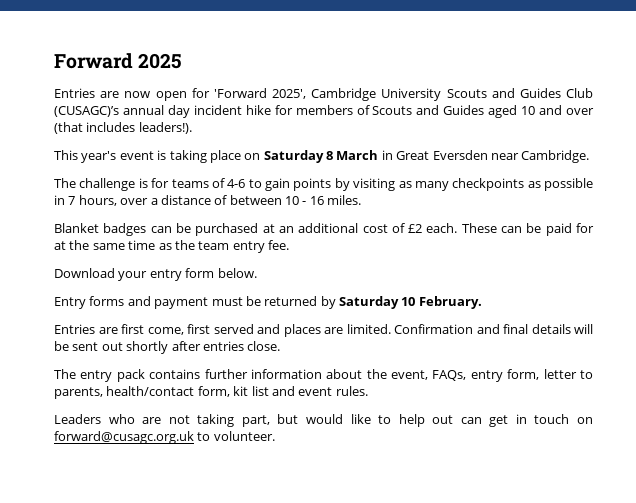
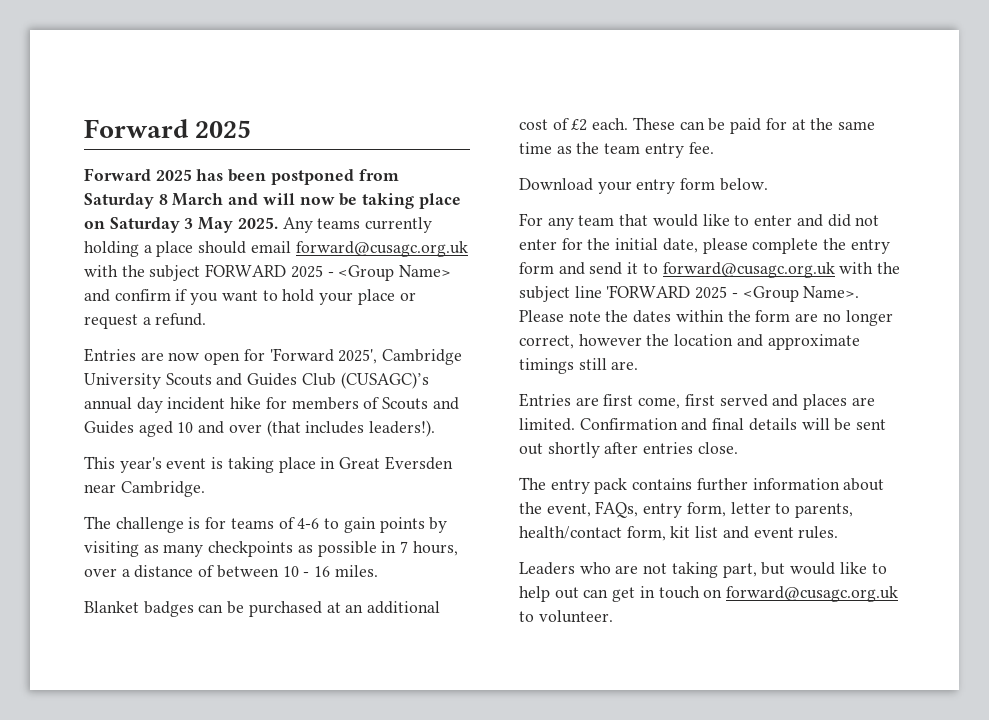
[54,53,182,69] Forward 2025 -> [84,119,252,138] [84,168,399,185] [84,193,461,209] [84,217,433,233] [84,241,468,257] [84,264,452,281] [84,289,416,305] [84,313,207,329] Forward 2025 // Forward 2025 has been postponed from Saturday 8 March and will now be taking place on Saturday 3 May 2025. Any teams currently holding a place should email forward@cusagc.org.uk with the subject FORWARD 2025 - <Group Name> and confirm if you want to hold your place or request a refund.
[244,150,379,163] on Saturday 8 March -> (316, 465) none
[54,296,482,309] Entry forms and payment must be returned by Saturday 10 February. -> [519,213,880,230] [519,238,890,254] [519,262,901,278] [519,285,860,302] [519,310,893,326] [519,334,860,350] [519,358,639,374] For any team that would like to enter and did not enter for the initial date, please complete the entry form and send it to forward@cusagc.org.uk with the subject line 'FORWARD 2025 - <Group Name>. Please note the dates within the form are no longer correct, however the location and approximate timings still are.

